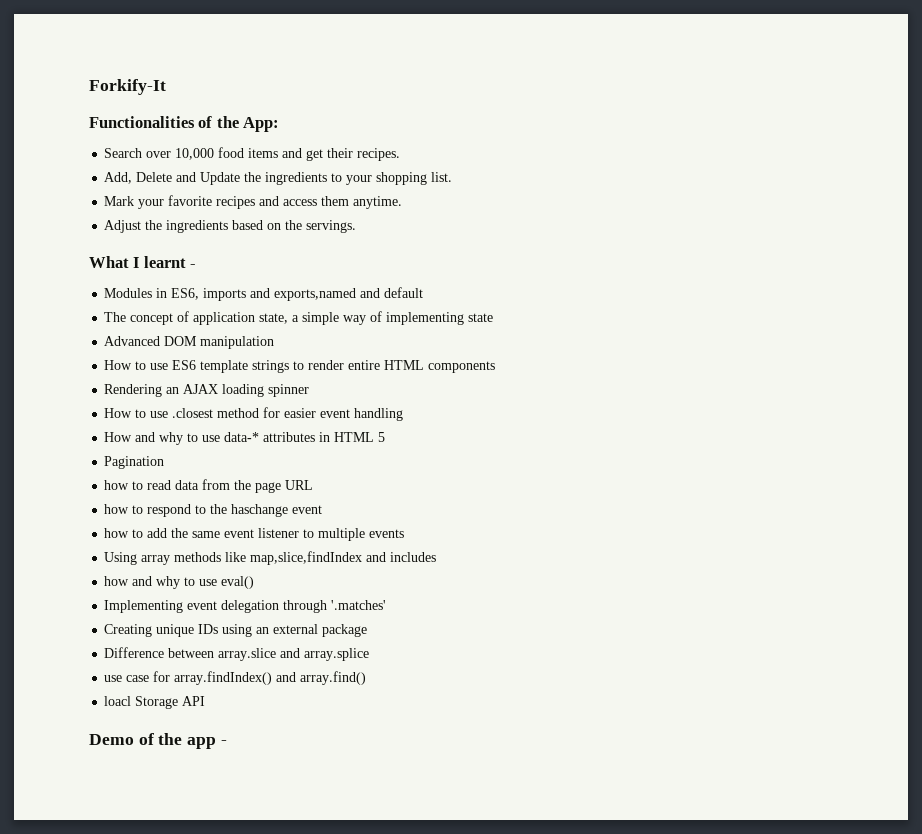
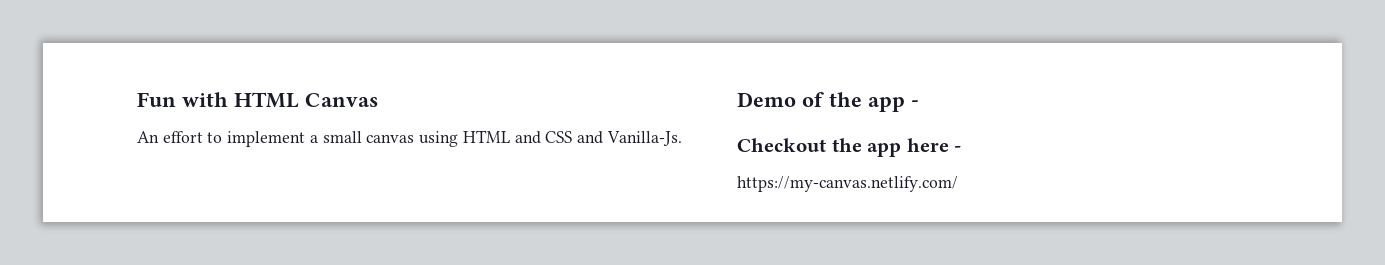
[89,79,166,95] [89,116,280,132] [104,147,401,161] [104,172,453,185] [104,195,403,209] [104,220,357,233] [89,256,197,268] [104,287,424,301] [104,311,494,325] [104,336,275,349] [104,360,496,373] [104,384,310,397] [104,407,404,421] [104,432,386,445] [104,456,165,469] [104,479,314,493] [104,504,323,517] [104,528,405,541] [104,551,437,565] [104,576,255,589] [104,600,387,613] [104,624,368,637] [104,647,370,661] [104,671,367,685] [104,696,206,709] Forkify-It // Functionalities of the App: // Search over 10,000 food items and get their recipes. // Add, Delete and Update the ingredients to your shopping list. // Mark your favorite recipes and access them anytime. // Adjust the ingredients based on the servings. // What I learnt - // Modules in ES6, imports and exports,named and default // The concept of application state, a simple way of implementing state // Advanced DOM manipulation // How to use ES6 template strings to render entire HTML components // Rendering an AJAX loading spinner // How to use .closest method for easier event handling // How and why to use data-* attributes in HTML 5 // Pagination // how to read data from the page URL // how to respond to the haschange event // how to add the same event listener to multiple events // Using array methods like map,slice,findIndex and includes // how and why to use eval() // Implementing event delegation through '.matches' // Creating unique IDs using an external package // Difference between array.slice and array.splice // use case for array.findIndex() and array.find() // loacl Storage API -> [137,92,378,108] [137,130,682,147] Fun with HTML Canvas // An effort to implement a small canvas using HTML and CSS and Vanilla-Js.
(227, 742) none -> [737,138,962,157] [737,176,958,192] // Checkout the app here - // https://my-canvas.netlify.com/

